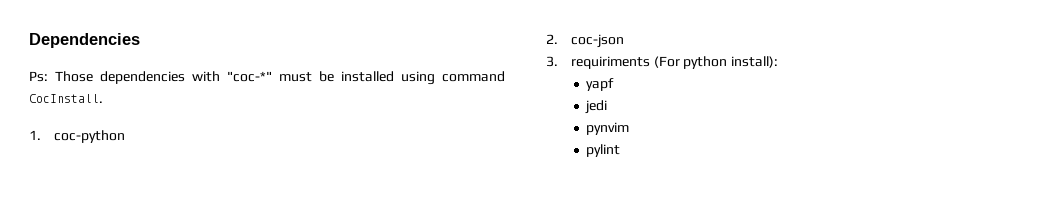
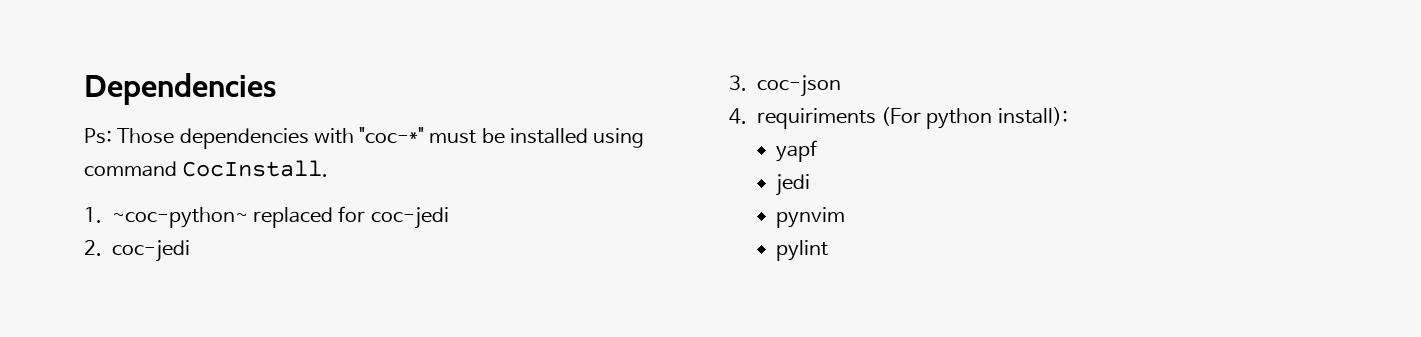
[53,130,125,143] [546,34,558,44] coc-python // 2. -> [111,206,449,229] [84,240,190,262] [729,75,747,91] ~coc-python~ replaced for coc-jedi // 2. coc-jedi // 3.
[546,56,558,67] 3. -> [729,108,747,124] 4.

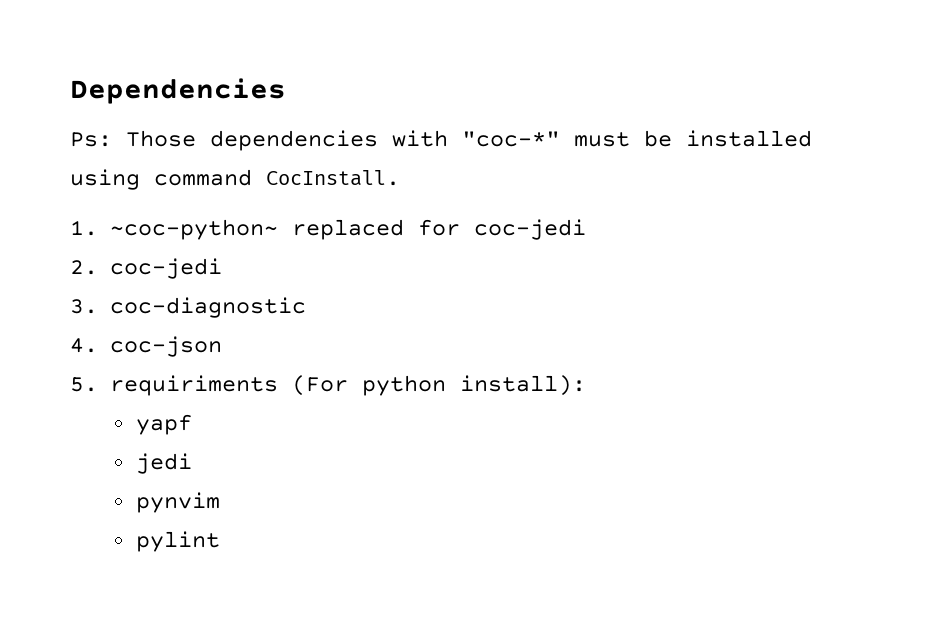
(747, 83) none -> [110,297,307,318] [70,338,98,353] coc-diagnostic // 4.
[729,108,747,124] 4. -> [70,377,98,392] 5.

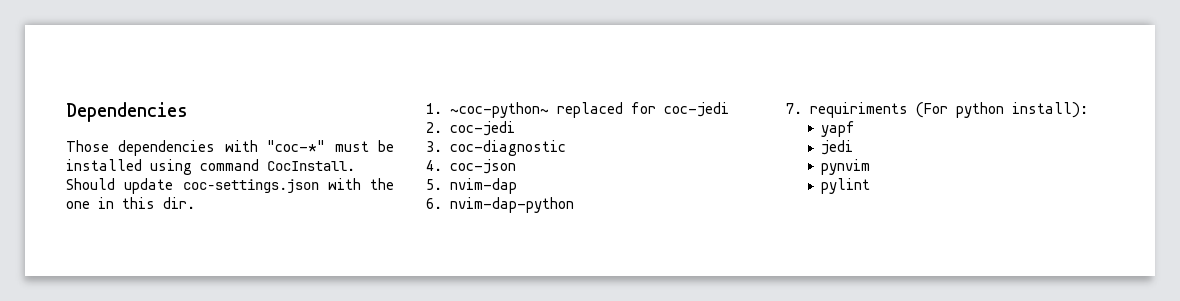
[70,132,112,147] Ps: -> (188, 112) none
(400, 178) none -> [66,178,394,194] [66,197,195,209] Should update coc-settings.json with the one in this dir.
(98, 384) none -> [449,178,517,194] [426,197,574,213] [786,103,802,114] nvim-dap // 6. nvim-dap-python // 7.

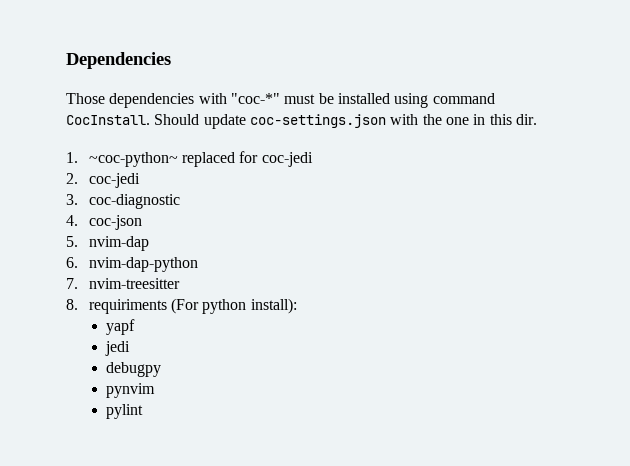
(802, 108) none -> [88,278,180,289] [66,299,78,310] nvim-treesitter // 8.
(854, 147) none -> [106,362,162,377] // debugpy

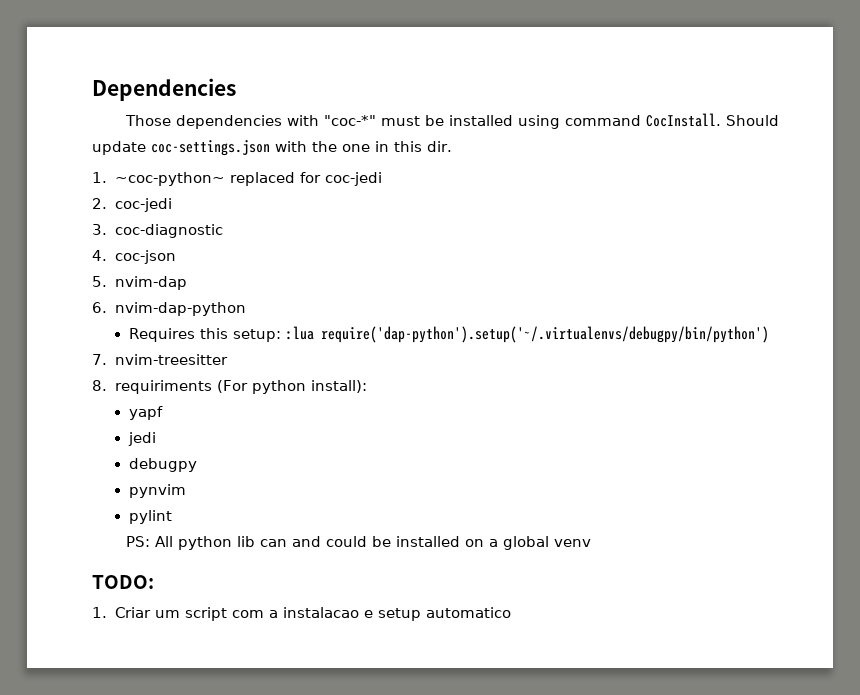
(198, 264) none -> [128,326,769,343] // Requires this setup: :lua require('dap-python').setup('~/.virtualenvs/debugpy/bin/python')
(144, 411) none -> [125,536,591,550] [92,575,154,589] [92,607,511,621] // PS: All python lib can and could be installed on a global venv // TODO: // 1. Criar um script com a instalacao e setup automatico

